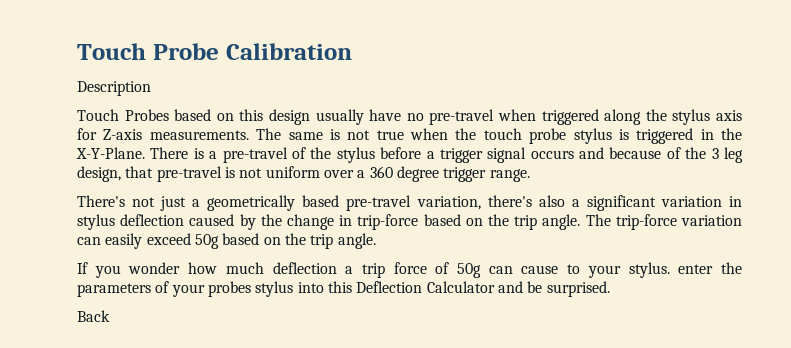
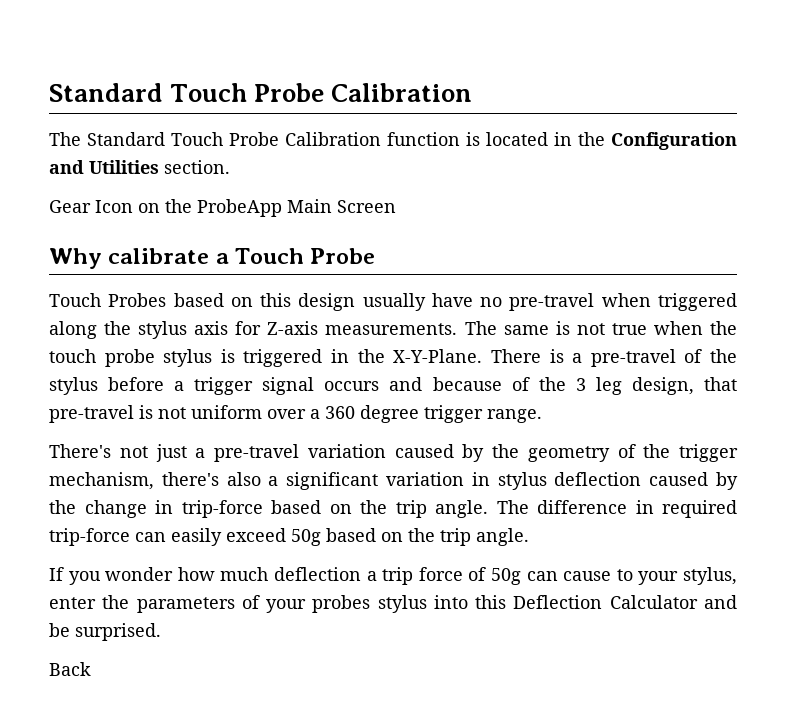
(77, 51) none -> [49,83,163,102] Standard
[77,81,151,96] Description -> [49,132,737,150] [49,160,230,174] [49,199,396,217] [49,248,376,269] The Standard Touch Probe Calibration function is located in the Configuration and Utilities section. // Gear Icon on the ProbeApp Main Screen // Why calibrate a Touch Probe
[207,195,481,211] geometrically based pre-travel variation, -> [214,444,738,462] [49,472,154,490] pre-travel variation caused by the geometry of the trigger mechanism,
[615,214,742,230] trip-force variation -> [537,500,737,518] [49,528,130,546] difference in required trip-force
[628,262,670,278] stylus. -> [683,567,738,585] stylus,

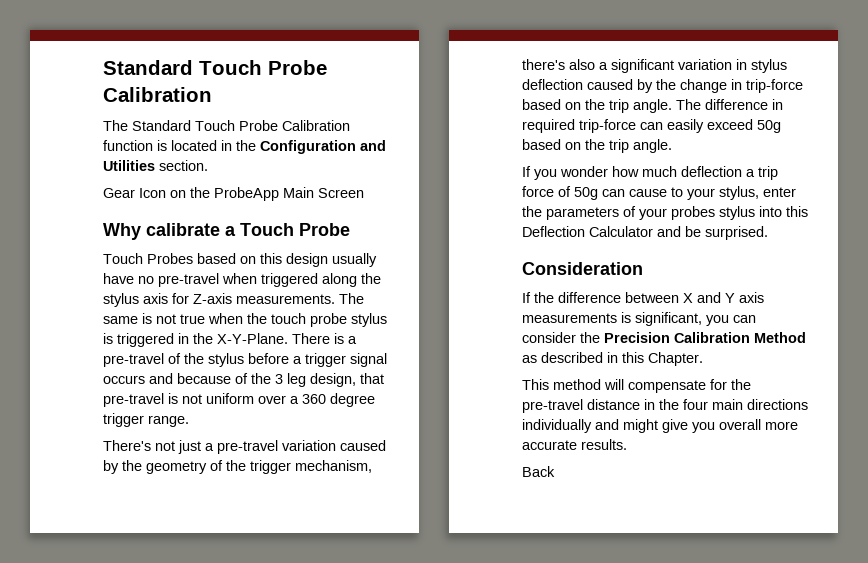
(161, 632) none -> [522,262,643,275] [522,292,764,303] [522,312,756,326] [522,332,806,343] [522,352,703,366] [522,379,751,393] [522,399,808,413] [522,419,798,433] [522,439,627,450] // Consideration // If the difference between X and Y axis measurements is significant, you can consider the Precision Calibration Method as described in this Chapter. // This method will compensate for the pre-travel distance in the four main directions individually and might give you overall more accurate results.

